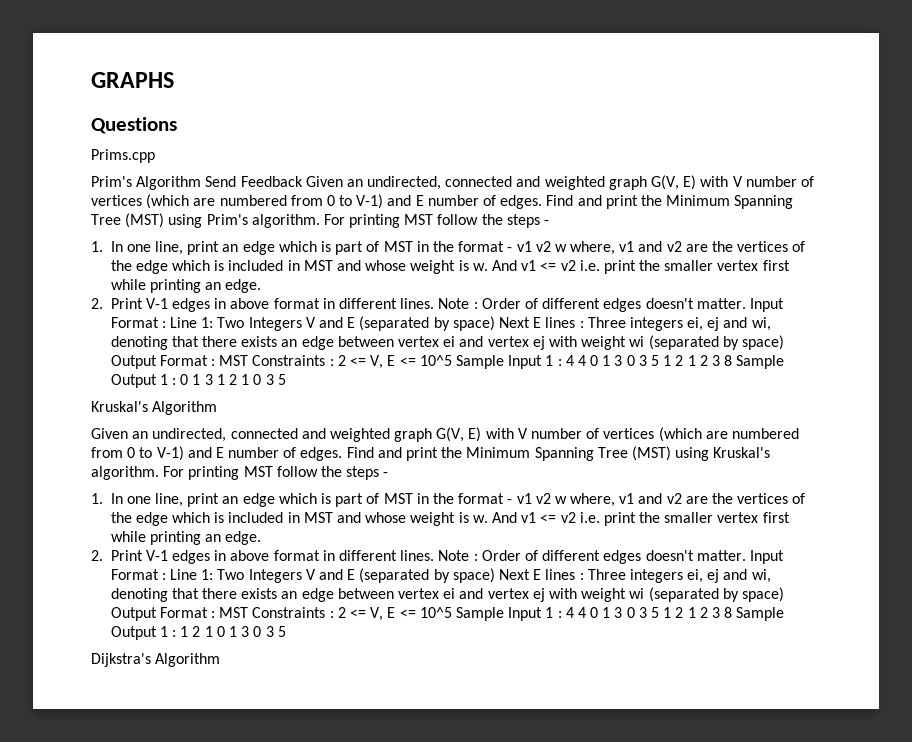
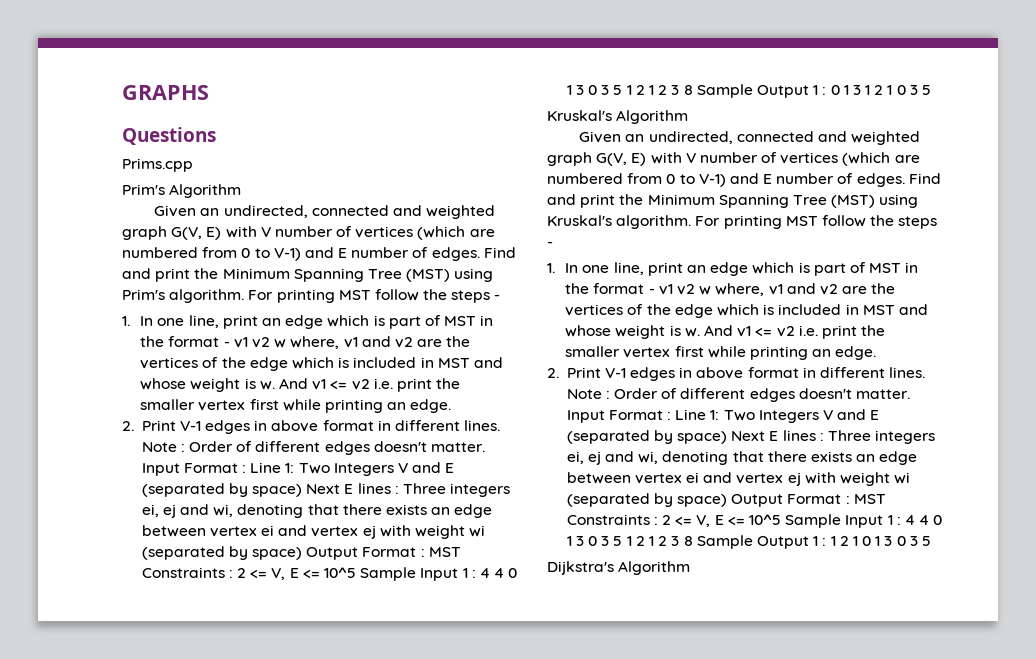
[205,176,303,187] Send Feedback -> (242, 191) //

